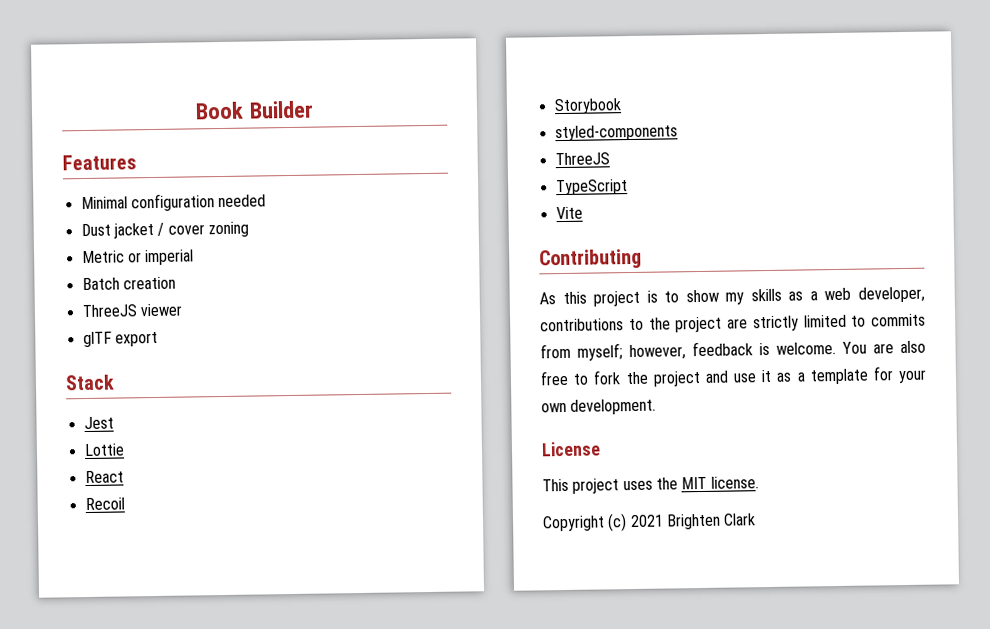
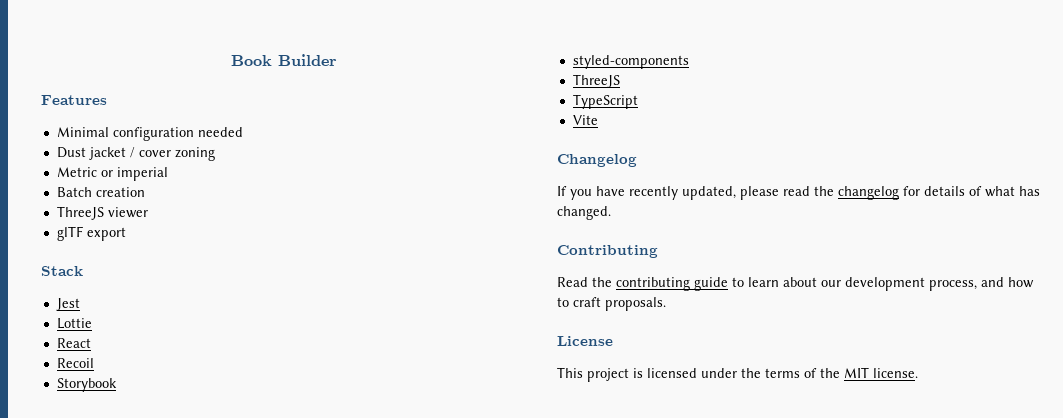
[539,248,642,270] [539,286,926,307] [540,313,926,333] [540,340,926,361] [540,366,927,387] [541,398,657,415] [541,441,601,457] [542,476,759,494] [542,513,757,532] Contributing // As this project is to show my skills as a web developer, contributions to the project are strictly limited to commits from myself; however, feedback is welcome. You are also free to fork the project and use it as a template for your own development. // License // This project uses the MIT license. // Copyright (c) 2021 Brighten Clark -> [557,154,637,167] [557,186,1040,200] [557,206,611,220] [557,245,658,258] [557,277,1034,291] [557,297,666,311] [557,336,613,346] [557,367,918,382] Changelog // If you have recently updated, please read the changelog for details of what has changed. // Contributing // Read the contributing guide to learn about our development process, and how to craft proposals. // License // This project is licensed under the terms of the MIT license.

